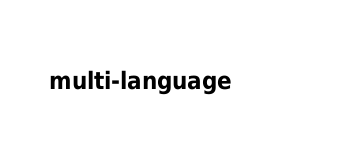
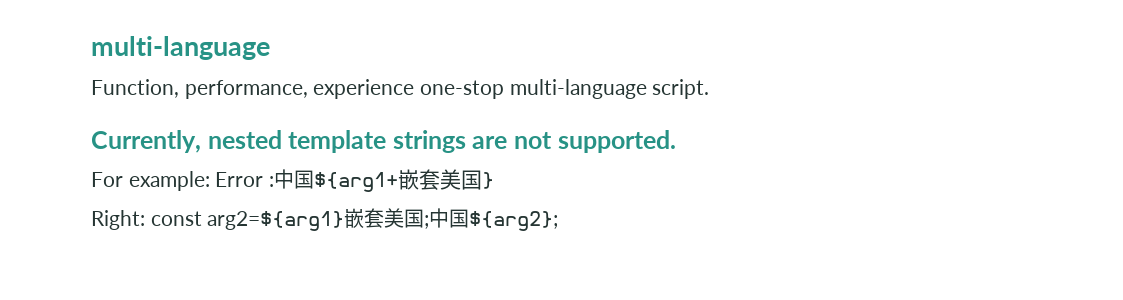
[49,70,232,95] multi-language -> [91,36,270,60] [91,79,710,99] [91,130,676,153] [91,169,495,192] [91,208,559,231] multi-language // Function, performance, experience one-stop multi-language script. // Currently, nested template strings are not supported. // For example: Error :中国${arg1+嵌套美国} // Right: const arg2=${arg1}嵌套美国;中国${arg2};

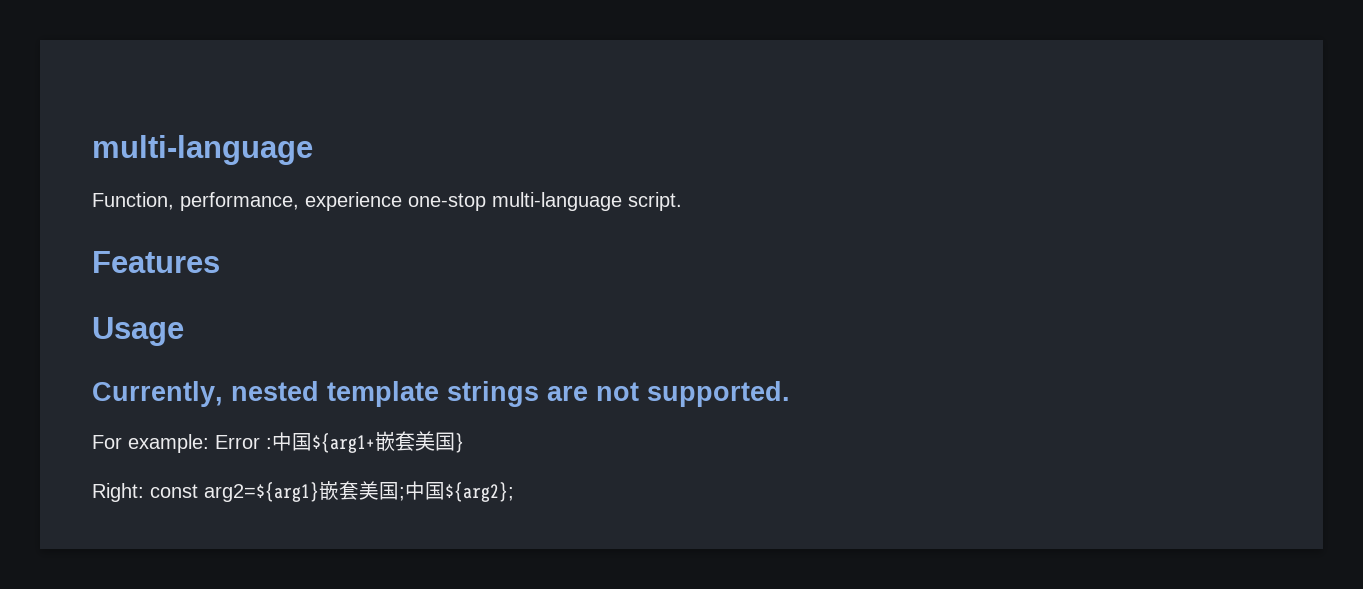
(710, 89) none -> [92,251,220,273] [92,317,184,346] // Features // Usage

